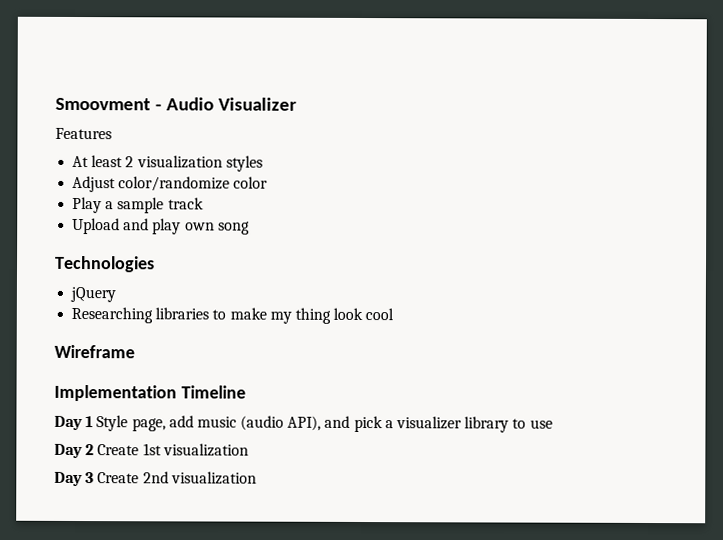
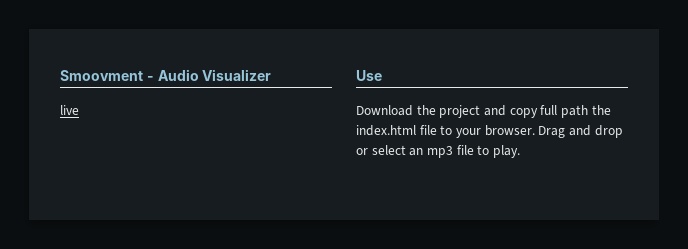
[55,127,112,140] [72,155,263,172] [72,175,269,193] [72,196,204,214] [72,217,250,235] [54,255,155,273] [70,286,117,303] [71,306,395,324] [54,344,135,359] [54,384,246,402] [54,415,553,433] [54,443,249,459] [54,471,257,487] Features // At least 2 visualization styles // Adjust color/randomize color // Play a sample track // Upload and play own song // Technologies // jQuery // Researching libraries to make my thing look cool // Wireframe // Implementation Timeline // Day 1 Style page, add music (audio API), and pick a visualizer library to use // Day 2 Create 1st visualization // Day 3 Create 2nd visualization -> [60,105,79,115] [356,70,382,81] [356,105,611,118] [356,125,623,138] [356,145,520,158] live // Use // Download the project and copy full path the index.html file to your browser. Drag and drop or select an mp3 file to play.

